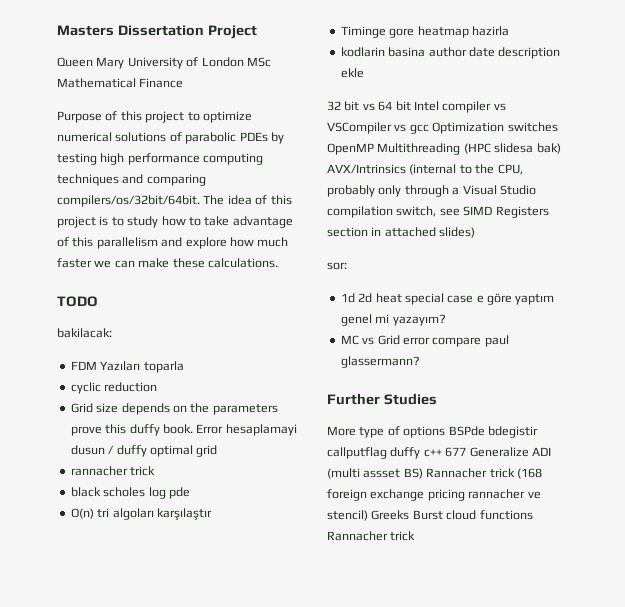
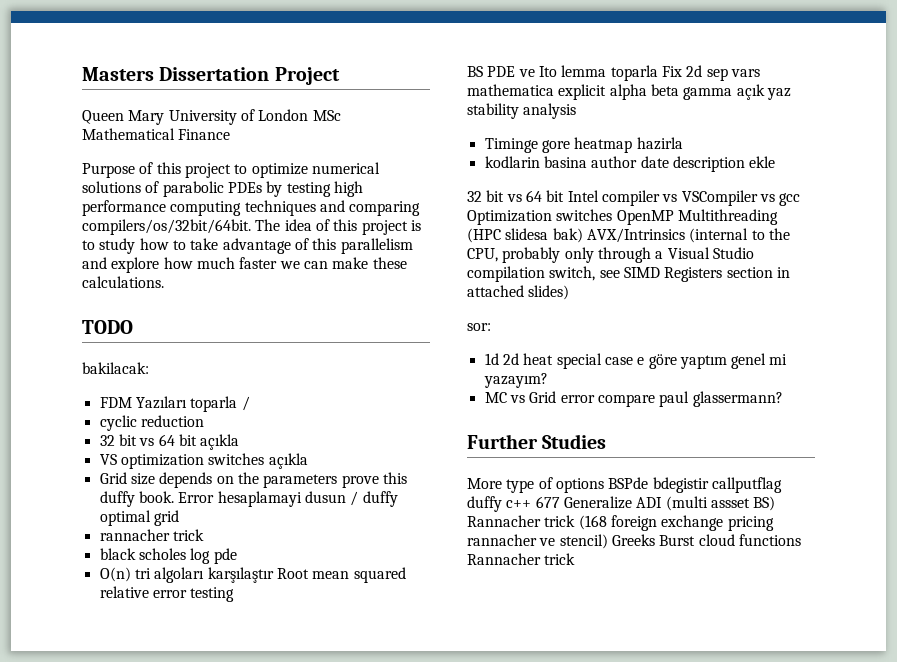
(184, 367) none -> [241,396,250,411] /
(158, 387) none -> [99,434,240,450] [99,453,308,469] // 32 bit vs 64 bit açıkla // VS optimization switches açıkla
(212, 514) none -> [276,567,406,583] [99,586,235,602] [467,65,760,81] [467,84,791,100] [467,103,577,119] Root mean squared relative error testing // BS PDE ve Ito lemma toparla Fix 2d sep vars mathematica explicit alpha beta gamma açık yaz stability analysis

